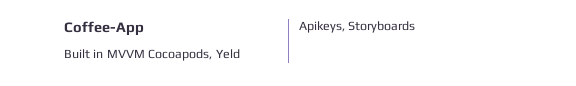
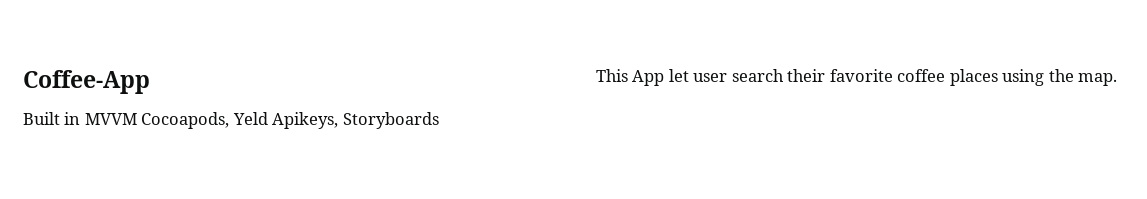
(416, 27) none -> [596,69,1118,86] // This App let user search their favorite coffee places using the map.

